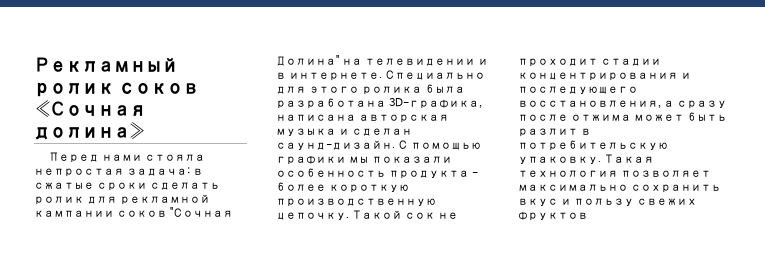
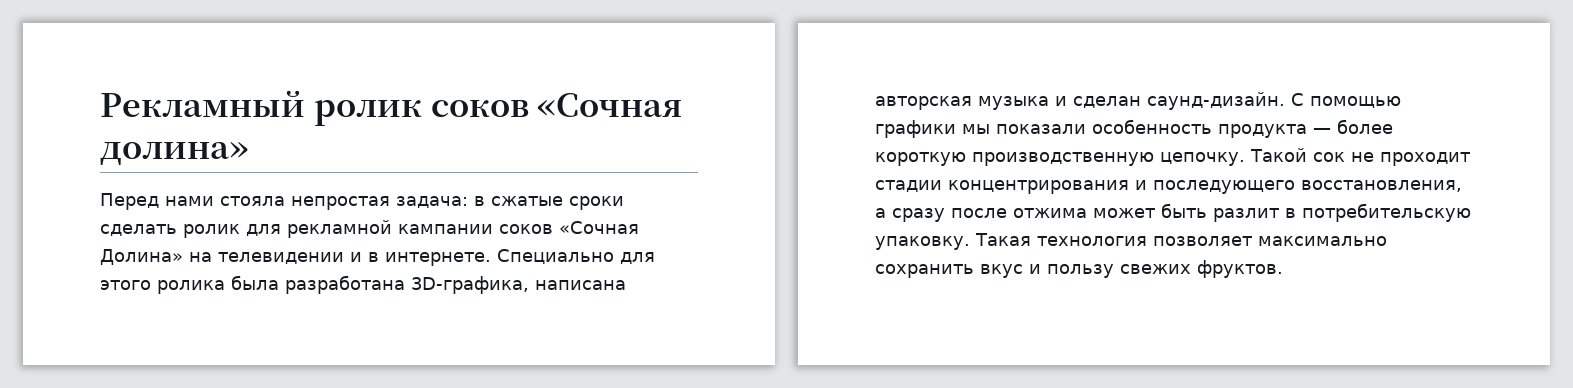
[169,207,233,217] [276,55,339,66] "Сочная Долина" -> [559,221,639,234] [100,249,183,265] «Сочная Долина»
[471,172,478,176] - -> [1313,128,1331,134] —
[518,211,588,221] фруктов -> [1197,260,1283,278] фруктов.

